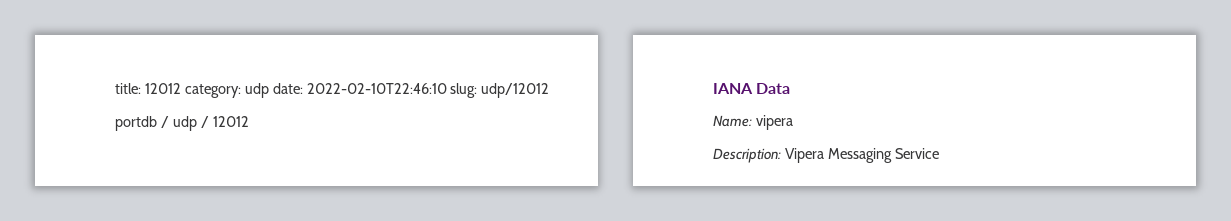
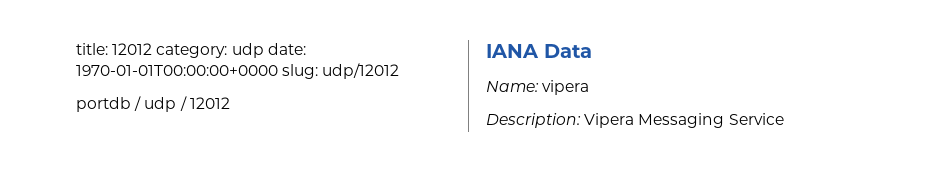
[306,83,447,94] 2022-02-10T22:46:10 -> [76,65,278,76] 1970-01-01T00:00:00+0000

